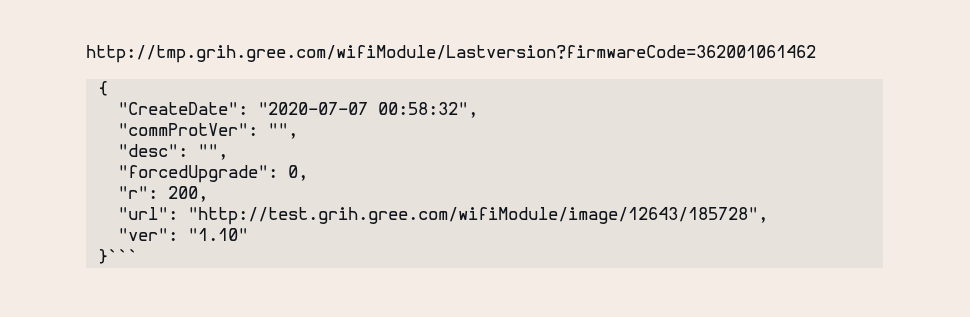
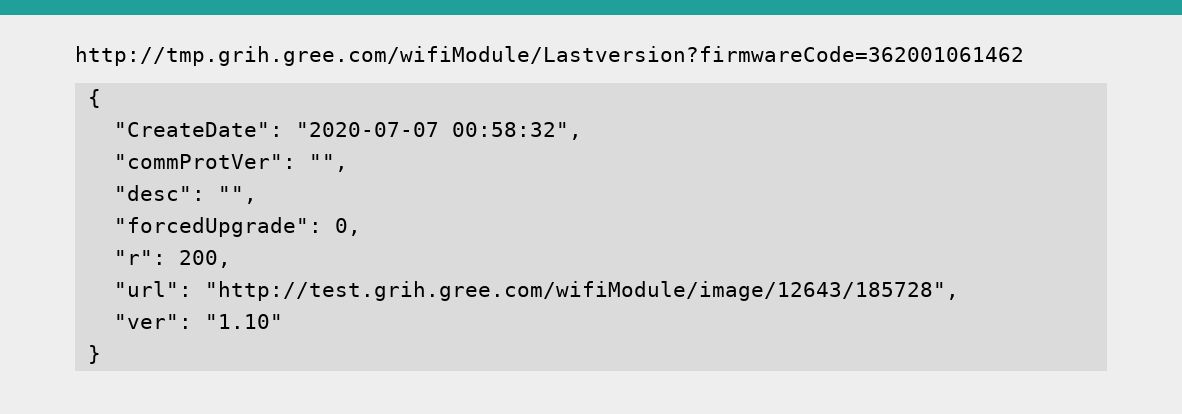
[98,249,138,264] }``` -> [87,345,101,364] }

